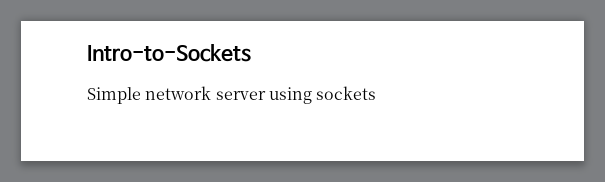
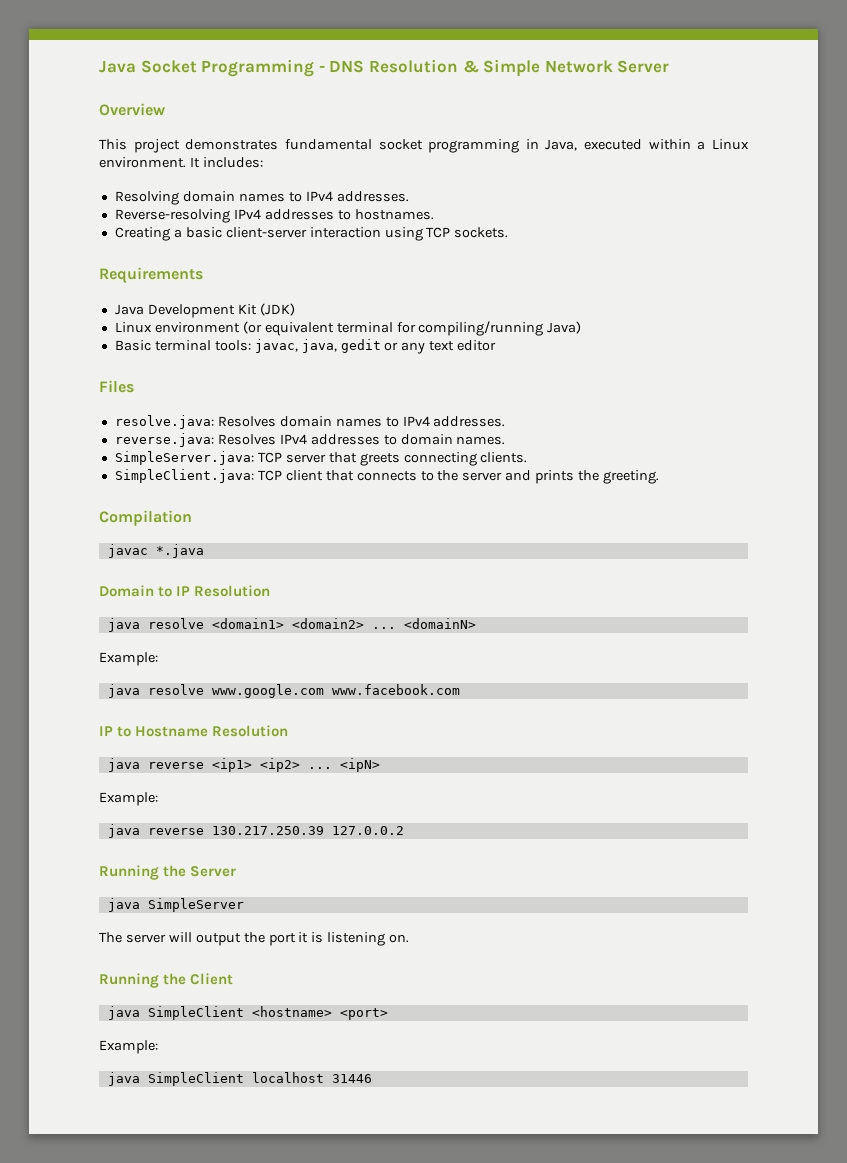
[87,44,251,62] [87,86,377,104] Intro-to-Sockets // Simple network server using sockets -> [99,59,670,77] [99,103,165,116] [99,139,749,153] [99,157,263,168] [114,191,409,205] [114,209,434,223] [114,227,509,241] [99,267,203,284] [114,303,295,318] [114,321,582,336] [114,339,497,354] [99,380,134,393] [114,415,506,429] [114,433,506,447] [114,451,528,466] [114,469,660,484] [99,510,192,526] [107,544,204,558] [99,585,271,597] [107,618,476,632] [99,652,158,666] [107,684,460,698] [99,725,289,737] [107,758,380,772] [99,792,158,806] [107,824,404,838] [99,865,237,880] [107,898,244,912] [99,932,410,946] [99,973,234,988] [107,1006,388,1020] [99,1040,158,1054] [107,1072,372,1086] Java Socket Programming - DNS Resolution & Simple Network Server // Overview // This project demonstrates fundamental socket programming in Java, executed within a Linux environment. It includes: // Resolving domain names to IPv4 addresses. // Reverse-resolving IPv4 addresses to hostnames. // Creating a basic client-server interaction using TCP sockets. // Requirements // Java Development Kit (JDK) // Linux environment (or equivalent terminal for compiling/running Java) // Basic terminal tools: javac, java, gedit or any text editor // Files // resolve.java: Resolves domain names to IPv4 addresses. // reverse.java: Resolves IPv4 addresses to domain names. // SimpleServer.java: TCP server that greets connecting clients. // SimpleClient.java: TCP client that connects to the server and prints the greeting. // Compilation // javac *.java // Domain to IP Resolution // java resolve <domain1> <domain2> ... <domainN> // Example: // java resolve www.google.com www.facebook.com // IP to Hostname Resolution // java reverse <ip1> <ip2> ... <ipN> // Example: // java reverse 130.217.250.39 127.0.0.2 // Running the Server // java SimpleServer // The server will output the port it is listening on. // Running the Client // java SimpleClient <hostname> <port> // Example: // java SimpleClient localhost 31446

